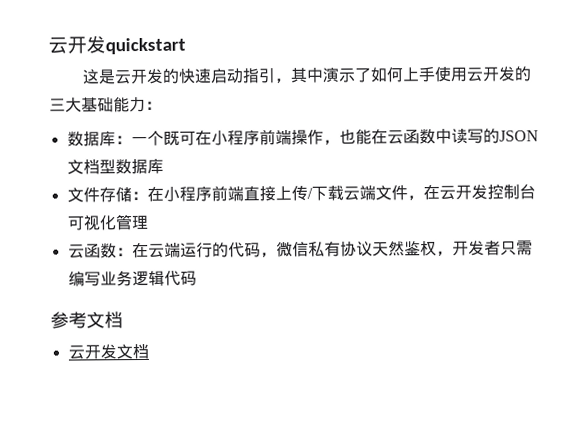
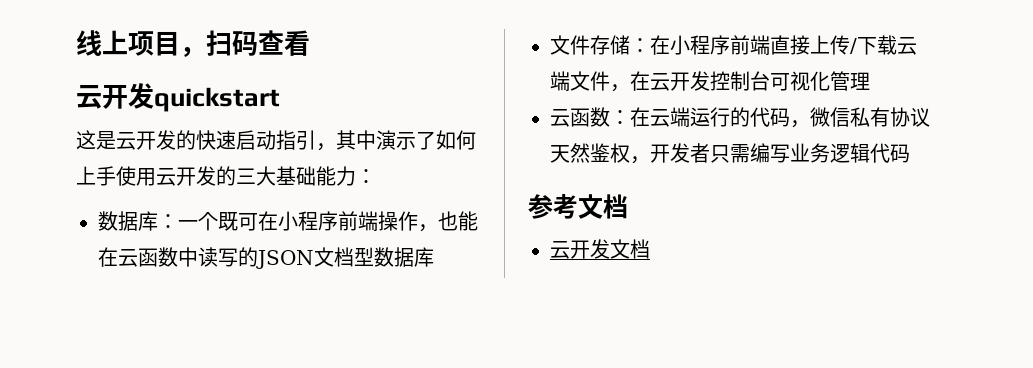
(48, 45) none -> [76,30,310,57] 线上项目，扫码查看 //

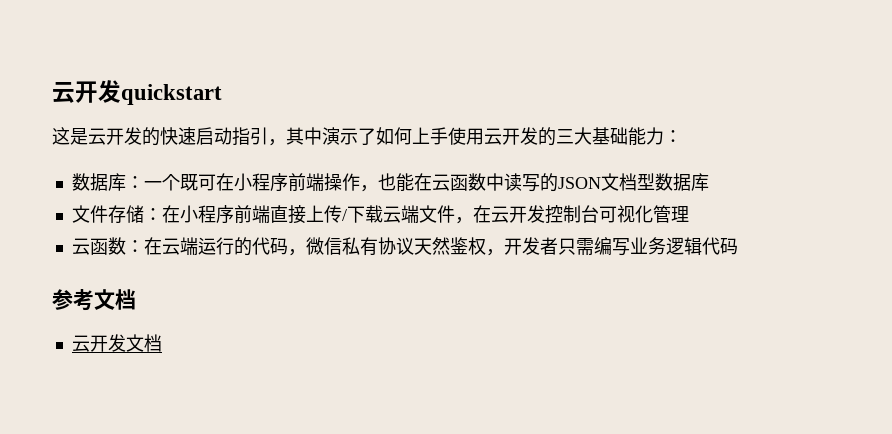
[76,30,310,57] 线上项目，扫码查看 // -> (52, 92) none

